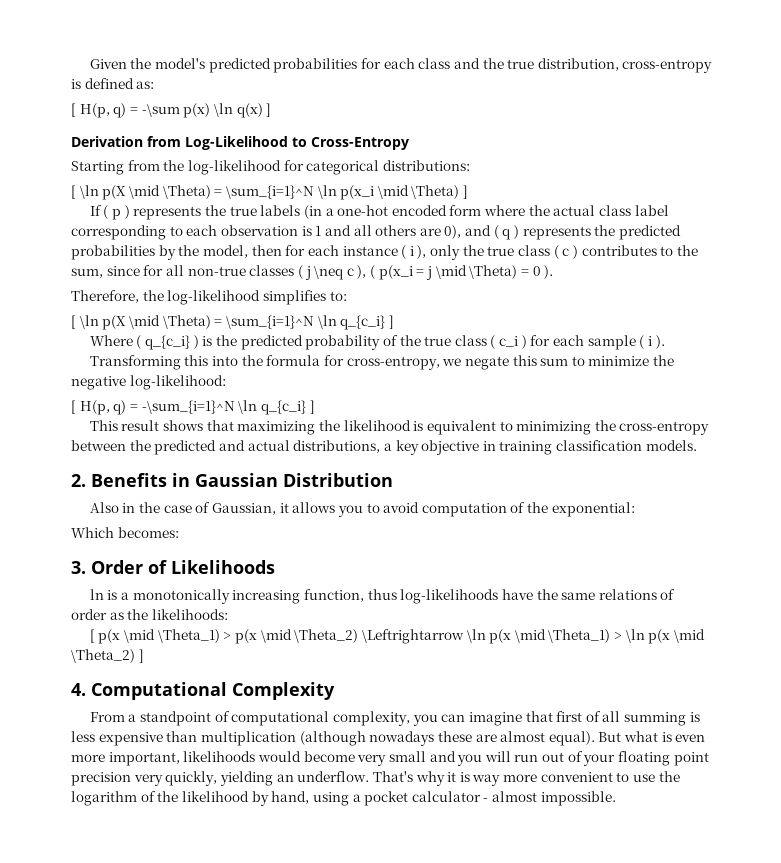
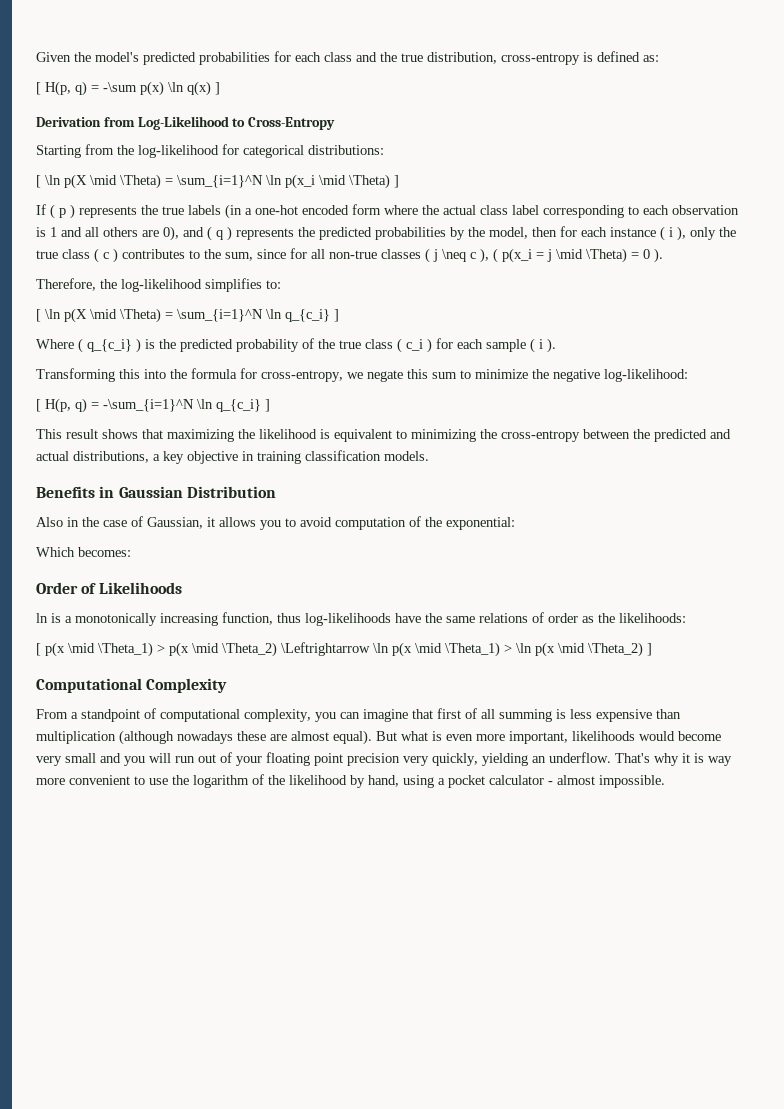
[71,474,86,487] 2. -> (429, 456) none
[71,561,86,574] 3. -> (131, 552) none
[71,683,86,696] 4. -> (652, 649) none

